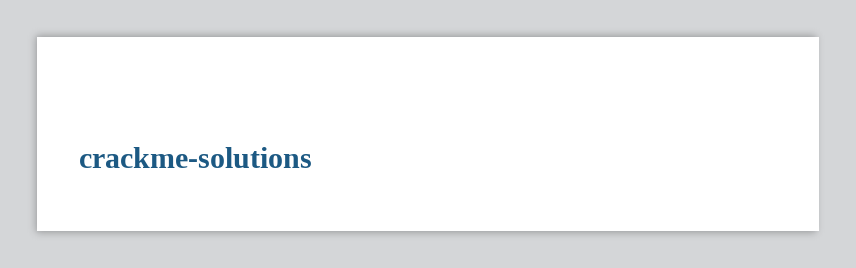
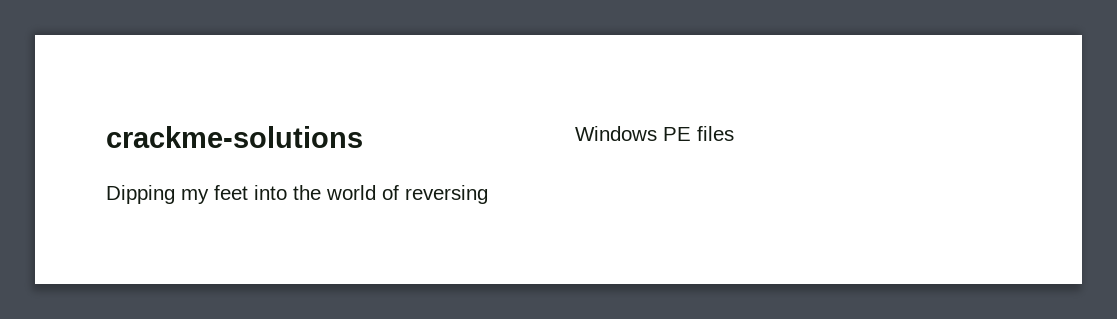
(312, 157) none -> [106,185,488,204] [575,126,734,141] // Dipping my feet into the world of reversing Windows PE files

